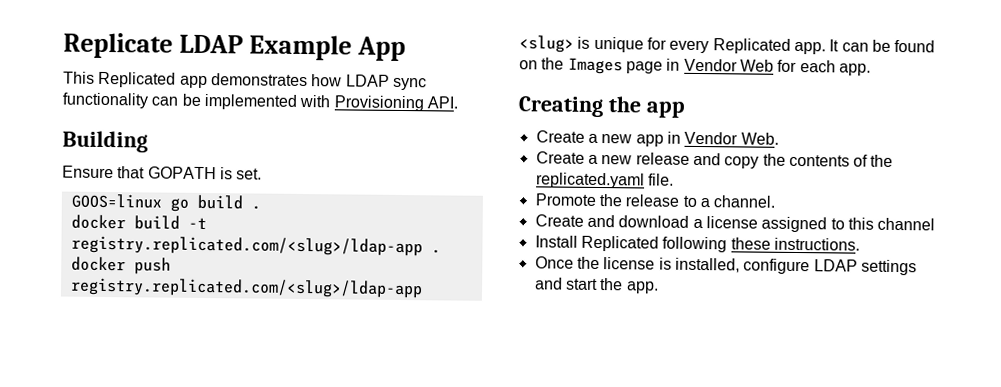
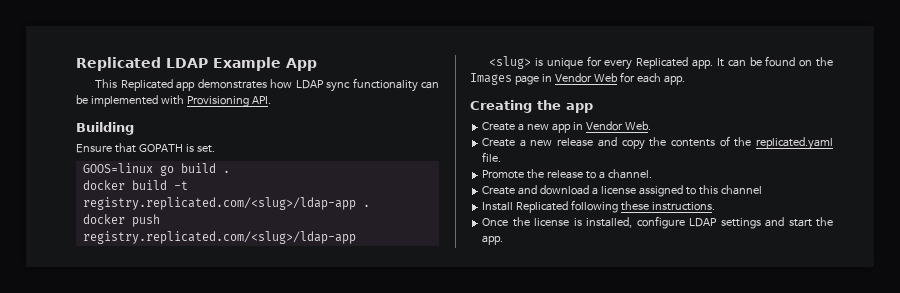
[63,32,173,59] Replicate -> [76,57,161,71] Replicated

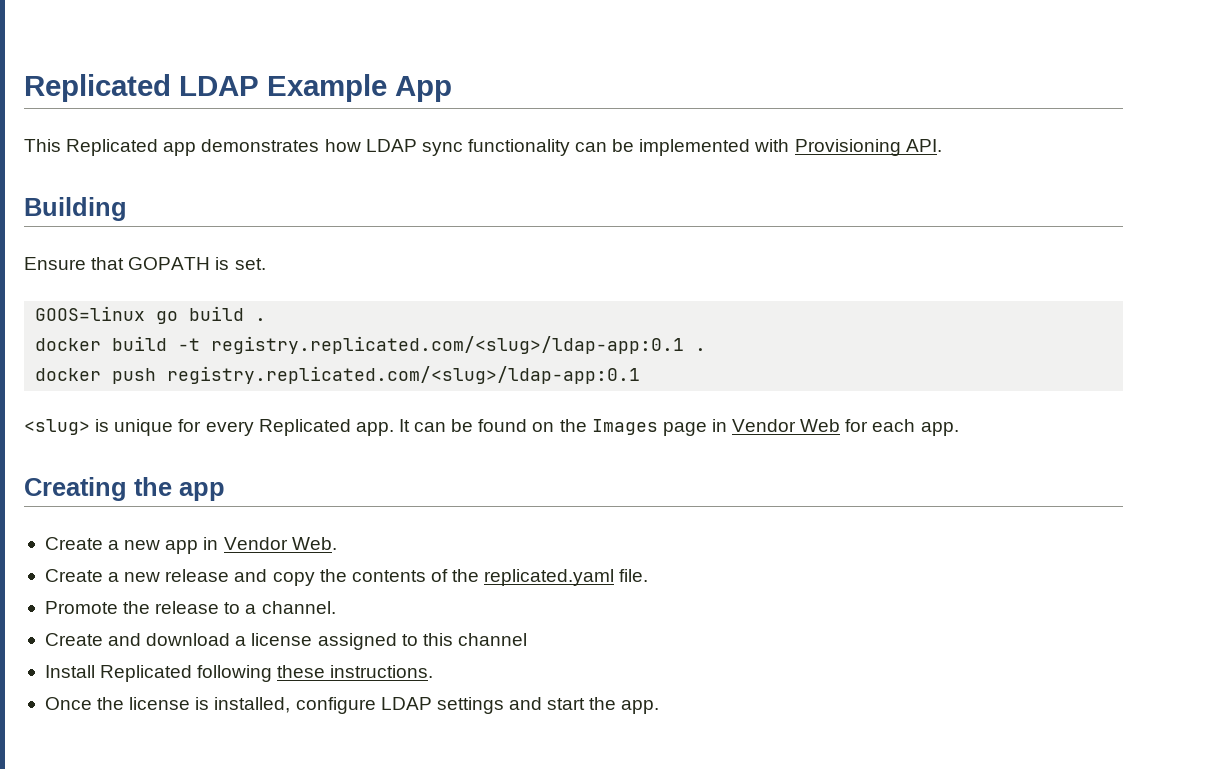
[82,197,356,210] registry.replicated.com/<slug>/ldap-app -> [211,336,685,354] registry.replicated.com/<slug>/ldap-app:0.1
[82,231,356,244] registry.replicated.com/<slug>/ldap-app -> [167,366,641,384] registry.replicated.com/<slug>/ldap-app:0.1

